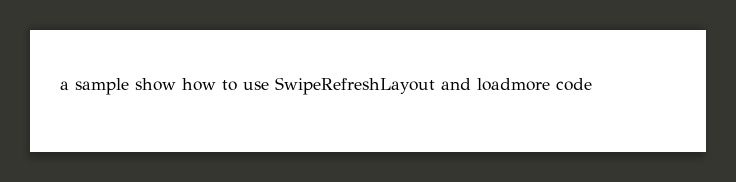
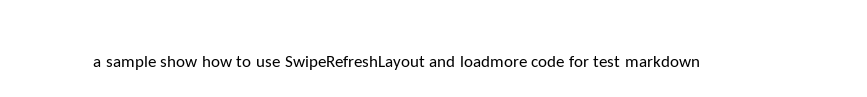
(592, 84) none -> [568,56,701,67] for test markdown

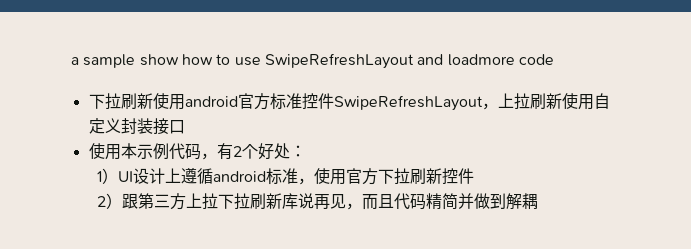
[568,56,701,67] for test markdown -> [88,93,610,111] [88,118,185,135] [88,143,306,160] [96,168,474,185] [96,193,538,210] // 下拉刷新使用android官方标准控件SwipeRefreshLayout，上拉刷新使用自定义封装接口 // 使用本示例代码，有2个好处： // 1）UI设计上遵循android标准，使用官方下拉刷新控件 // 2）跟第三方上拉下拉刷新库说再见，而且代码精简并做到解耦

